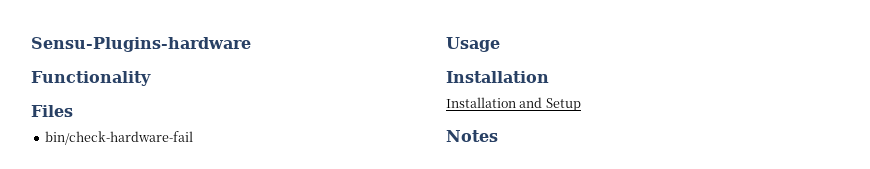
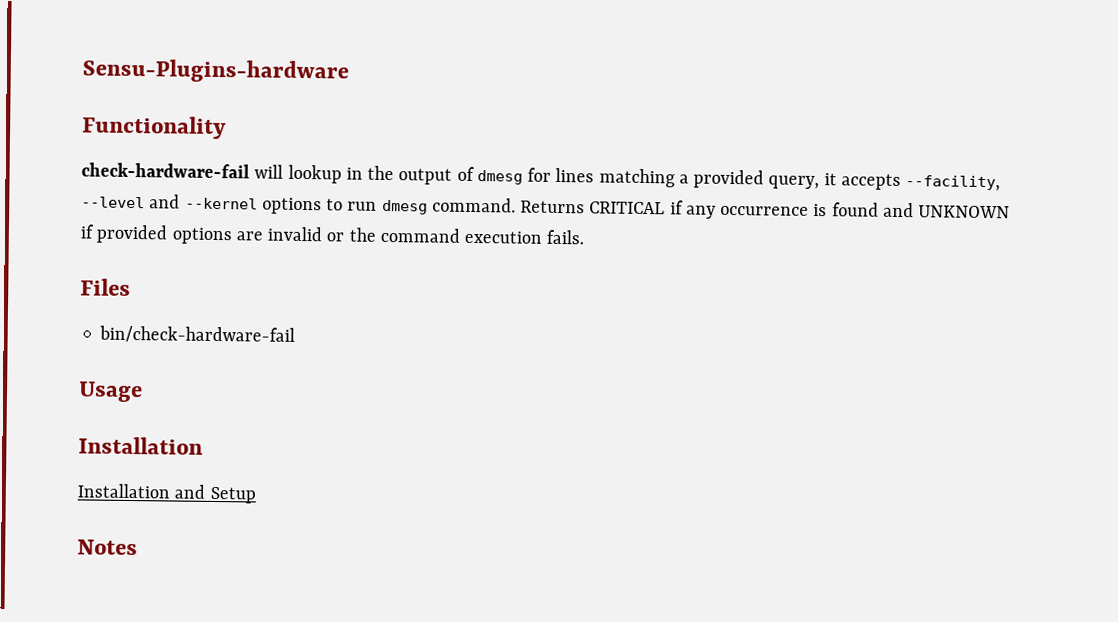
(151, 78) none -> [81,162,1001,192] [81,194,1011,219] [80,224,585,245] // check-hardware-fail will lookup in the output of dmesg for lines matching a provided query, it accepts --facility, --level and --kernel options to run dmesg command. Returns CRITICAL if any occurrence is found and UNKNOWN if provided options are invalid or the command execution fails.

